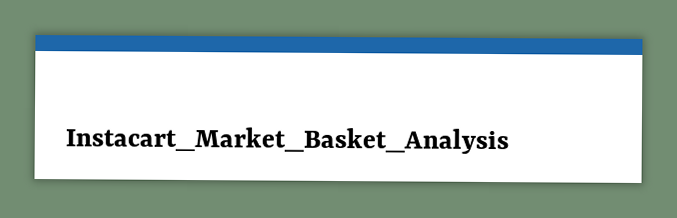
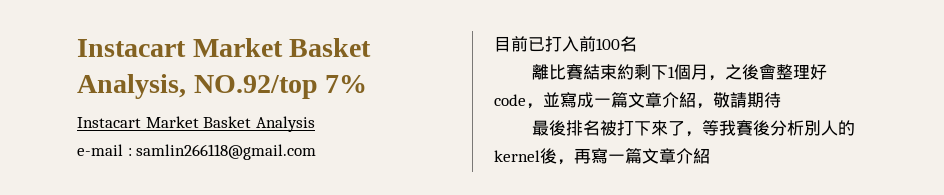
[65,126,509,155] Instacart_Market_Basket_Analysis -> [77,38,372,57] [77,74,368,99] [77,116,315,132] [77,144,317,160] [494,36,637,52] [531,63,827,81] [494,92,781,109] [531,119,855,137] [494,148,710,165] Instacart Market Basket Analysis, NO.92/top 7% // Instacart Market Basket Analysis // e-mail : samlin266118@gmail.com // 目前已打入前100名 // 離比賽結束約剩下1個月，之後會整理好code，並寫成一篇文章介紹，敬請期待 // 最後排名被打下來了，等我賽後分析別人的kernel後，再寫一篇文章介紹

